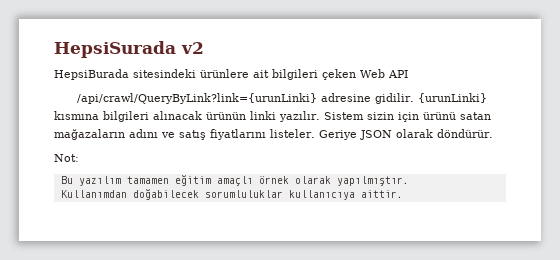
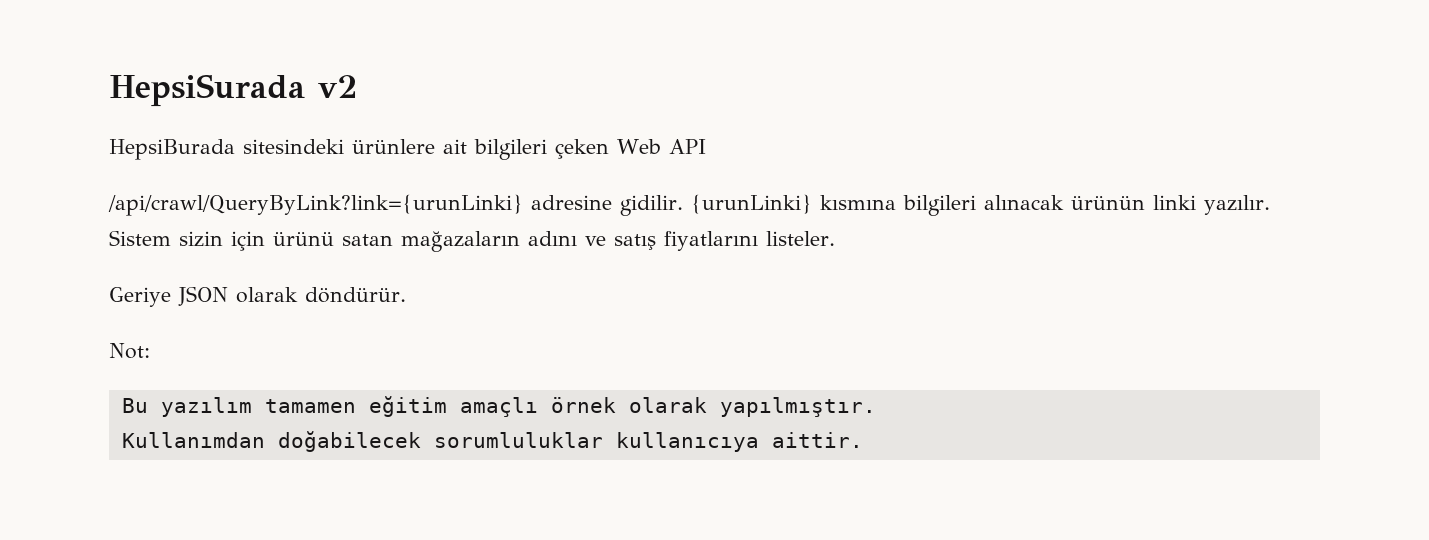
(315, 133) none -> (835, 238) //

